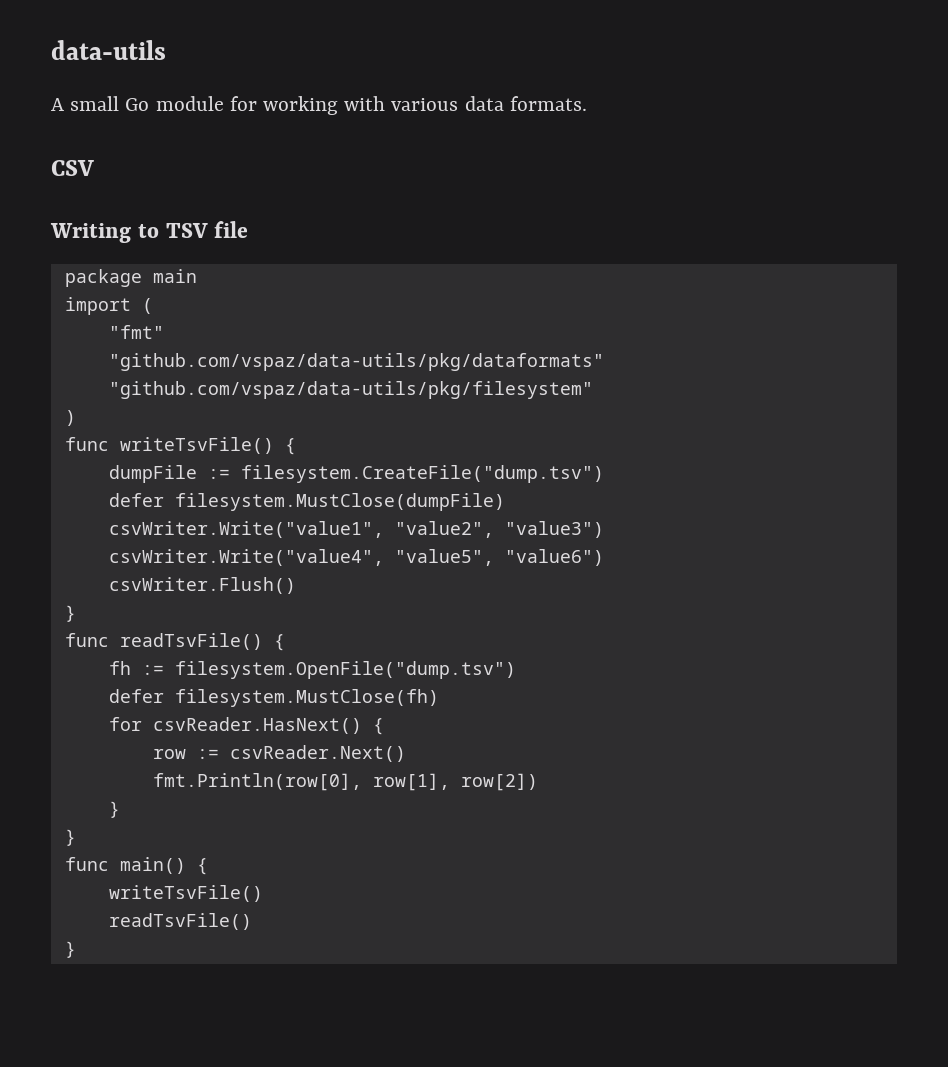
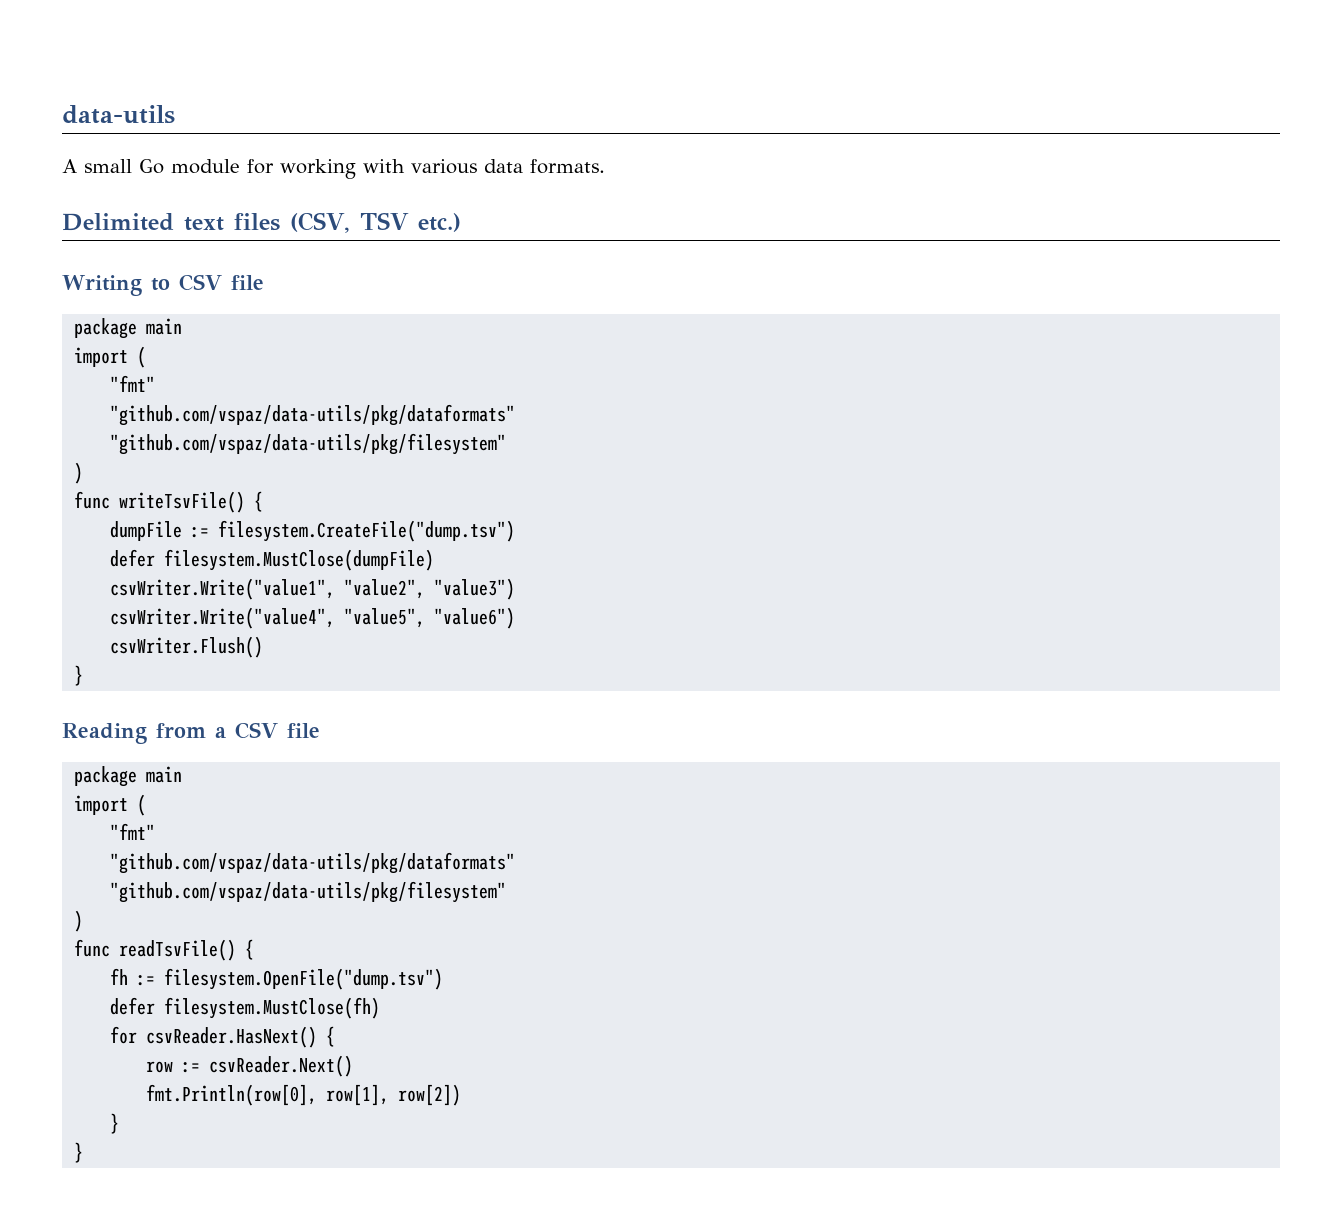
[51,160,94,176] CSV -> [62,212,461,233] Delimited text files (CSV, TSV etc.)
[165,223,208,238] TSV -> [178,274,222,291] CSV
(76, 613) none -> [62,722,320,744] [74,766,183,787] [74,794,147,816] [110,823,156,840] [110,852,516,874] [110,881,507,903] [74,910,84,932] // Reading from a CSV file // package main // import ( // "fmt" // "github.com/vspaz/data-utils/pkg/dataformats" // "github.com/vspaz/data-utils/pkg/filesystem" // )
[64,857,208,875] [108,885,263,902] [108,913,252,930] [64,941,76,958] // func main() { // writeTsvFile() // readTsvFile() // } -> (84, 1152) none

